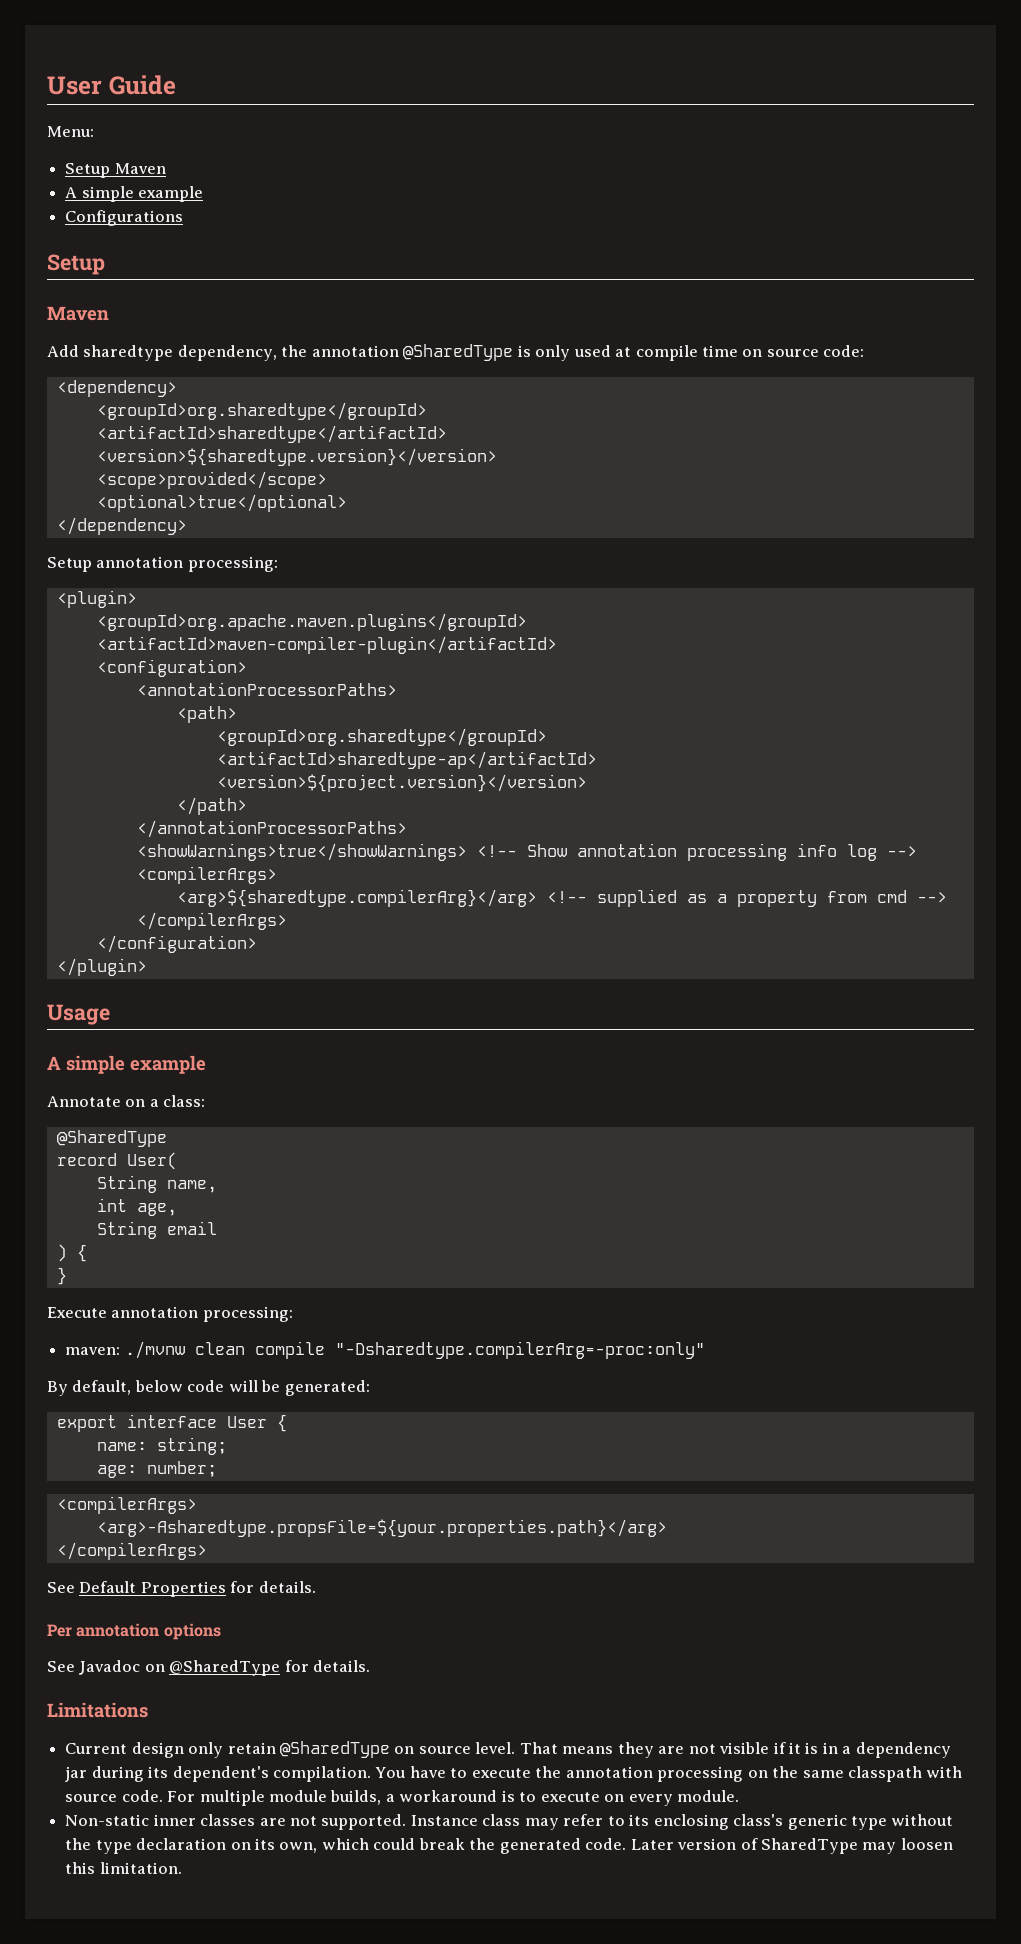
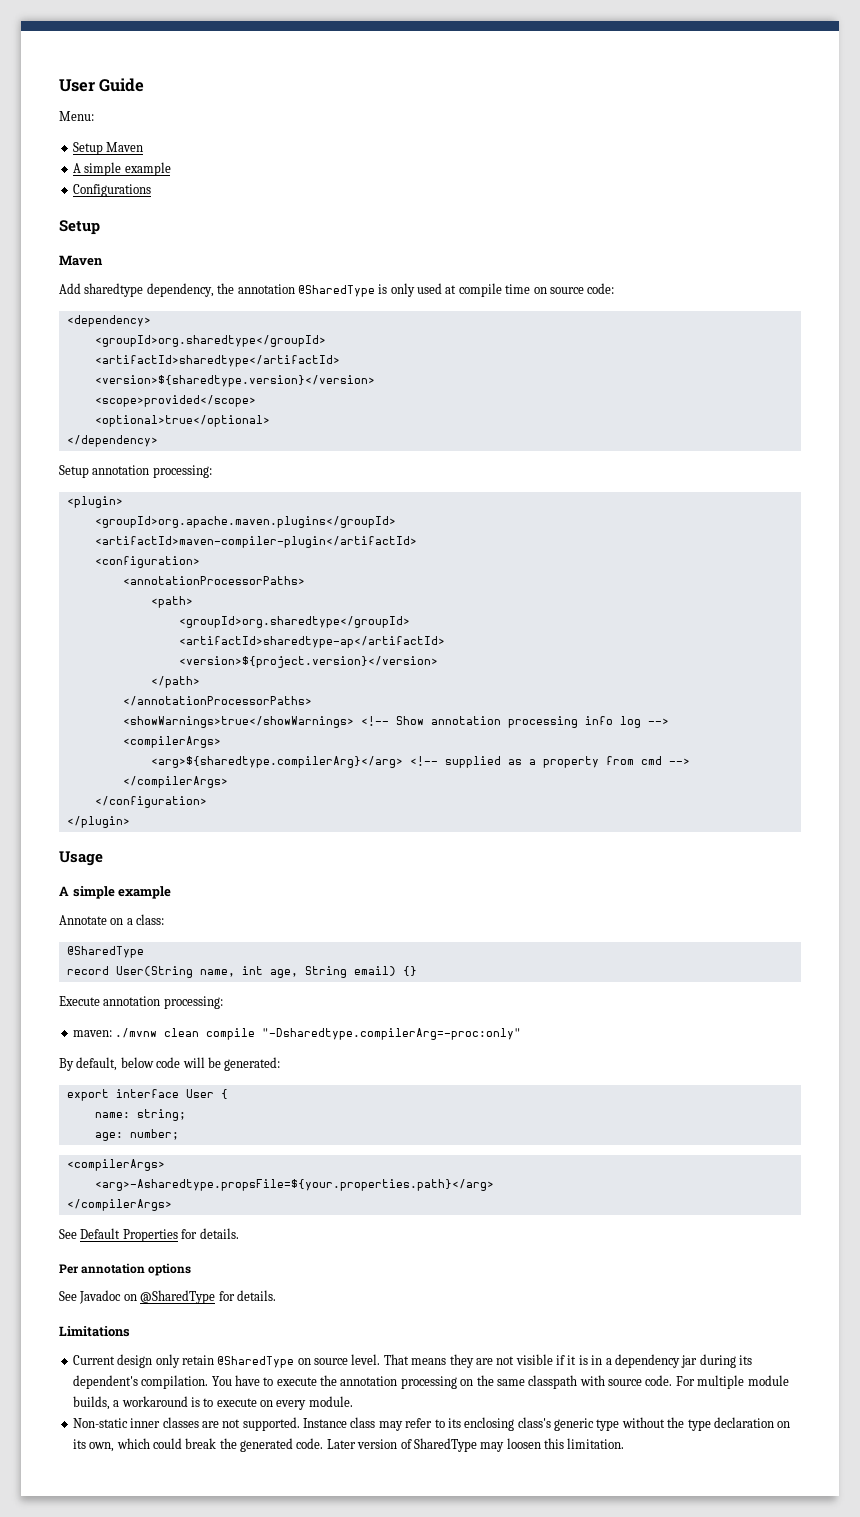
[126,1152,177,1170] [96,1175,157,1193] User( // String -> [115,966,193,978] User(String
(217, 1186) // -> (235, 973) none
[96,1221,217,1239] [56,1244,87,1262] [56,1267,67,1285] // String email // ) { // } -> [304,966,417,978] String email) {}

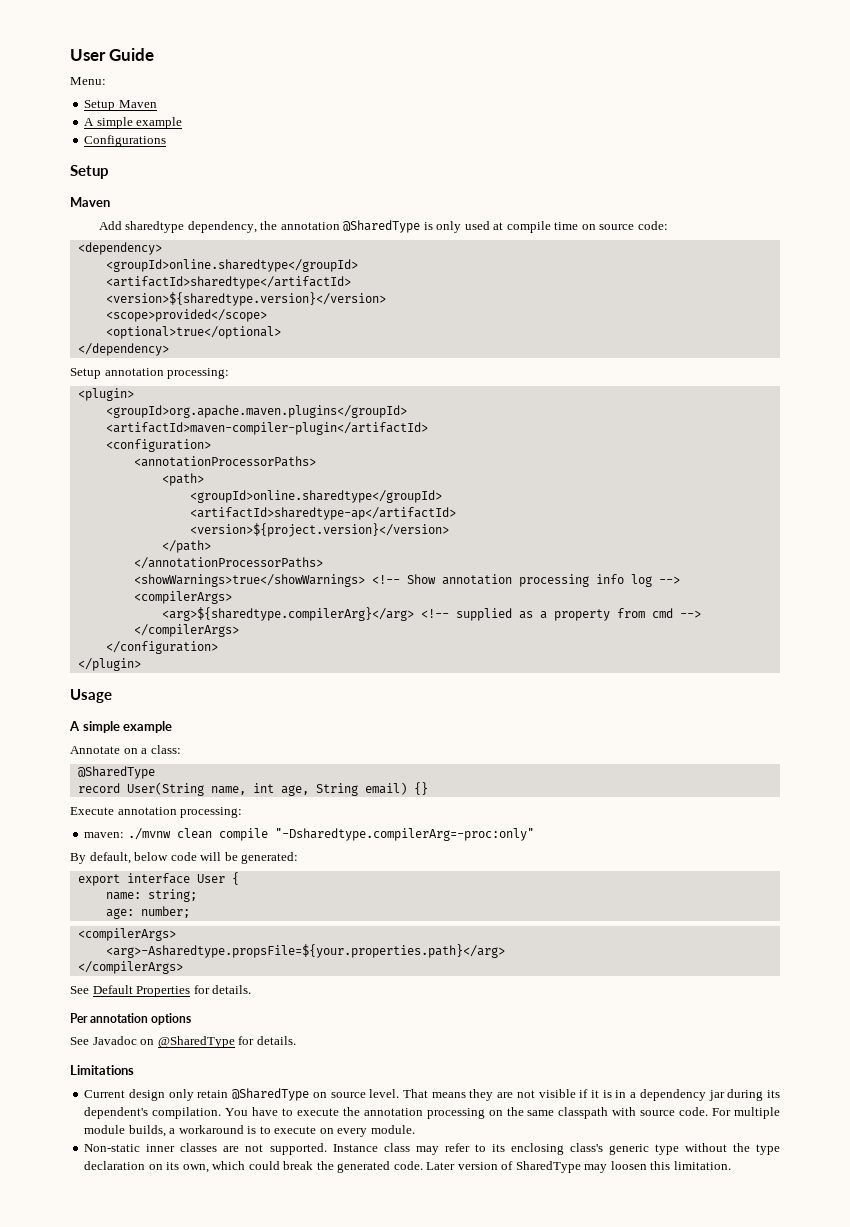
[94,335,326,347] <groupId>org.sharedtype</groupId> -> [105,259,358,272] <groupId>online.sharedtype</groupId>
[178,616,410,628] <groupId>org.sharedtype</groupId> -> [189,490,442,503] <groupId>online.sharedtype</groupId>

